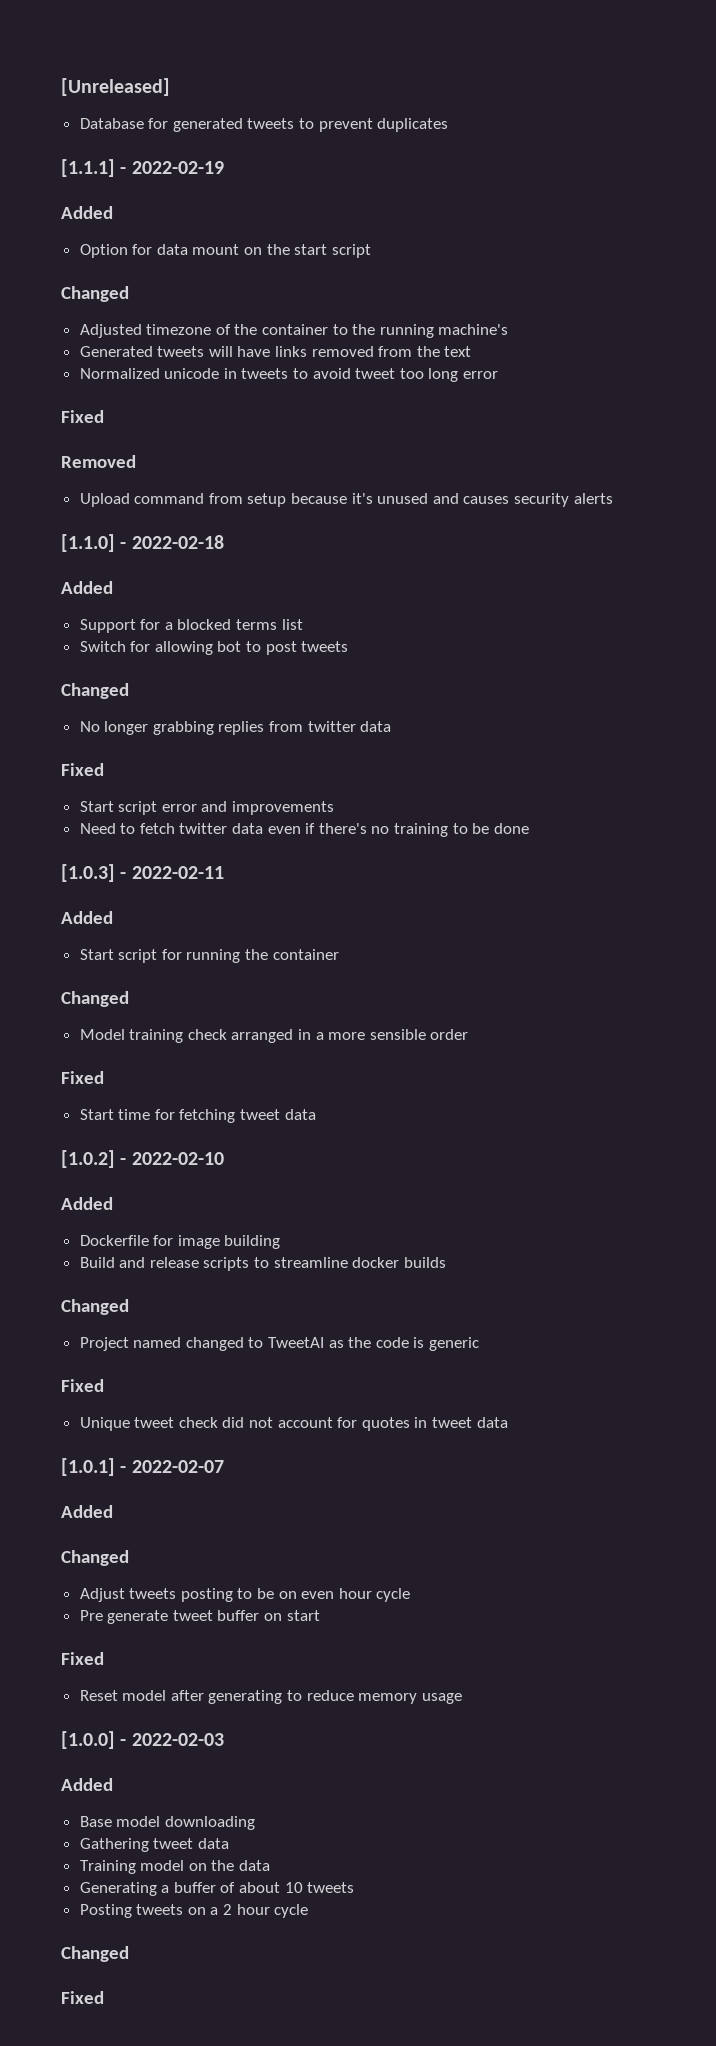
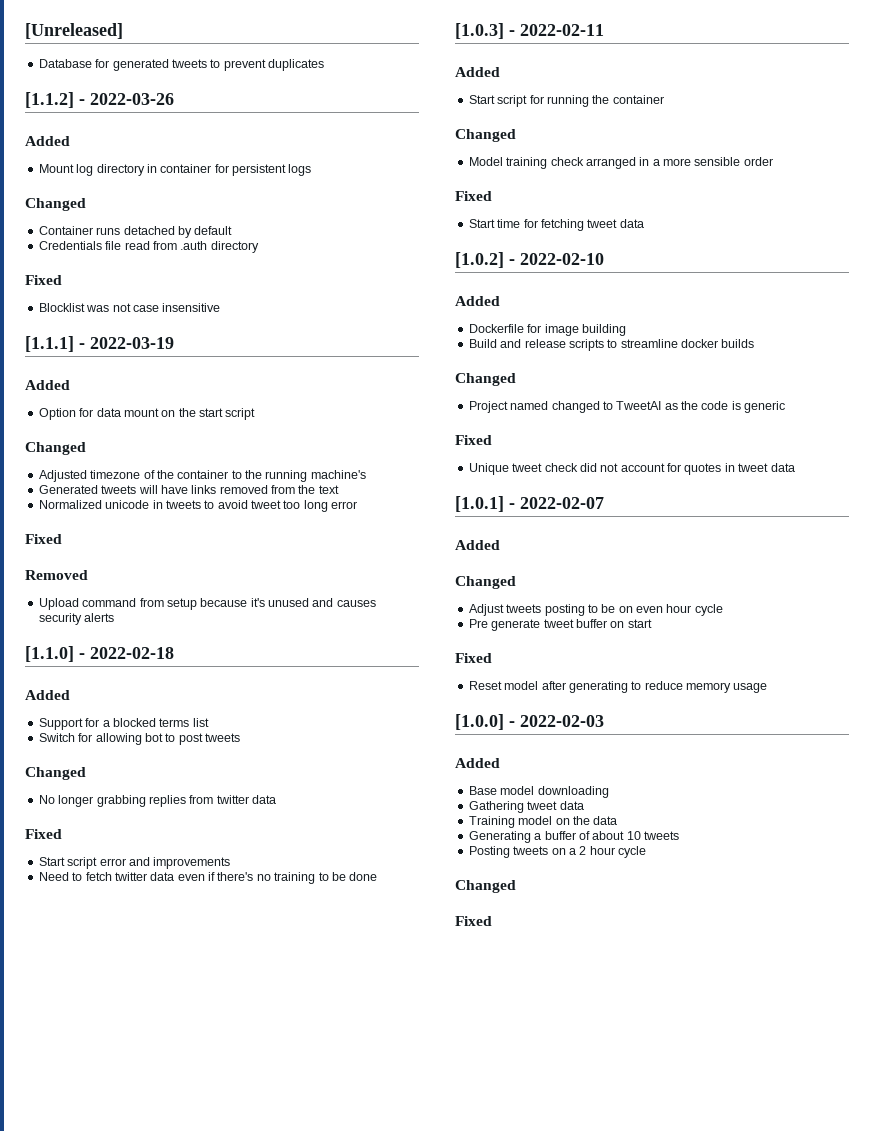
(449, 125) none -> [25,92,174,108] [25,136,70,146] [38,164,312,176] [25,198,86,211] [38,226,233,238] [38,241,259,253] [25,275,62,285] [38,303,221,312] // [1.1.2] - 2022-03-26 // Added // Mount log directory in container for persistent logs // Changed // Container runs detached by default // Credentials file read from .auth directory // Fixed // Blocklist was not case insensitive
[131,161,224,174] 2022-02-19 -> [90,337,174,349] 2022-03-19

